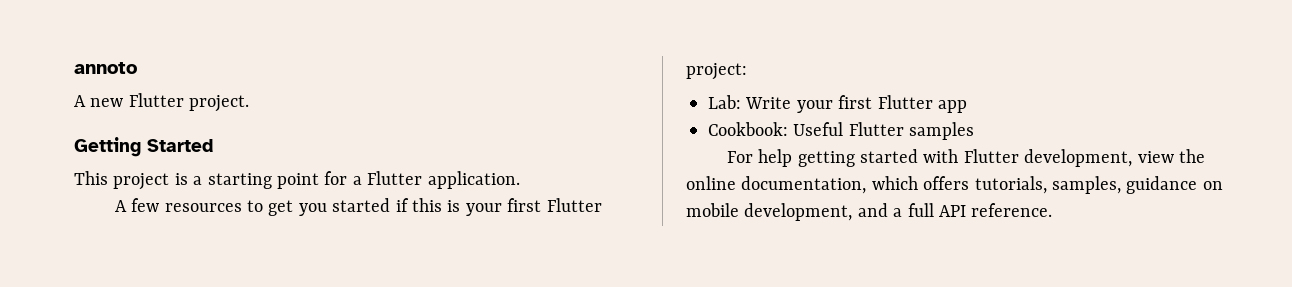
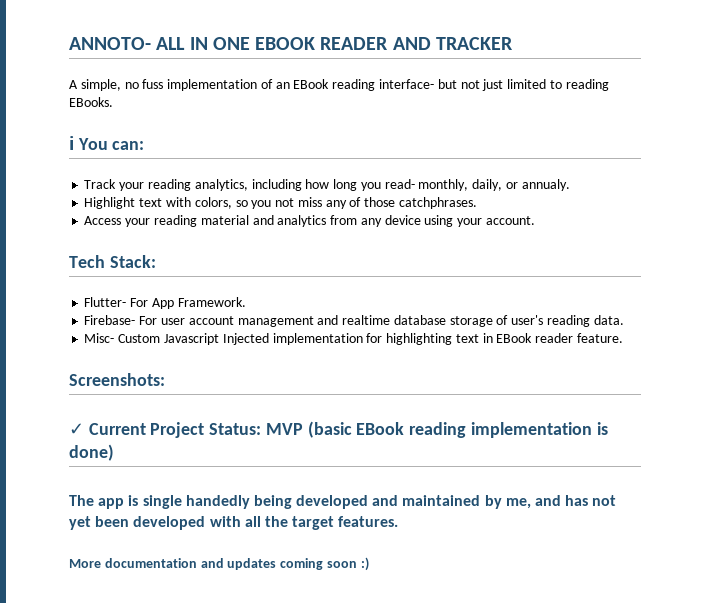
[74,62,137,74] [74,93,250,112] [74,137,213,157] [74,171,520,190] [114,198,602,216] [686,63,747,80] [708,95,967,113] [708,122,975,140] [726,149,1206,167] [686,176,1223,194] [686,203,1053,221] annoto // A new Flutter project. // Getting Started // This project is a starting point for a Flutter application. // A few resources to get you started if this is your first Flutter project: // Lab: Write your first Flutter app // Cookbook: Useful Flutter samples // For help getting started with Flutter development, view the online documentation, which offers tutorials, samples, guidance on mobile development, and a full API reference. -> [69,37,513,50] [69,79,609,91] [69,97,113,107] [69,136,145,150] [84,179,570,191] [84,197,477,209] [84,215,535,227] [69,255,156,268] [84,297,246,309] [84,315,624,327] [84,333,623,345] [69,373,165,386] [69,421,608,438] [69,444,114,461] [69,495,617,509] [69,516,399,530] [69,557,369,571] ANNOTO- ALL IN ONE EBOOK READER AND TRACKER // A simple, no fuss implementation of an EBook reading interface- but not just limited to reading EBooks. // ℹ You can: // Track your reading analytics, including how long you read- monthly, daily, or annualy. // Highlight text with colors, so you not miss any of those catchphrases. // Access your reading material and analytics from any device using your account. // Tech Stack: // Flutter- For App Framework. // Firebase- For user account management and realtime database storage of user's reading data. // Misc- Custom Javascript Injected implementation for highlighting text in EBook reader feature. // Screenshots: // ✓ Current Project Status: MVP (basic EBook reading implementation is done) // The app is single handedly being developed and maintained by me, and has not yet been developed with all the target features. // More documentation and updates coming soon :)

